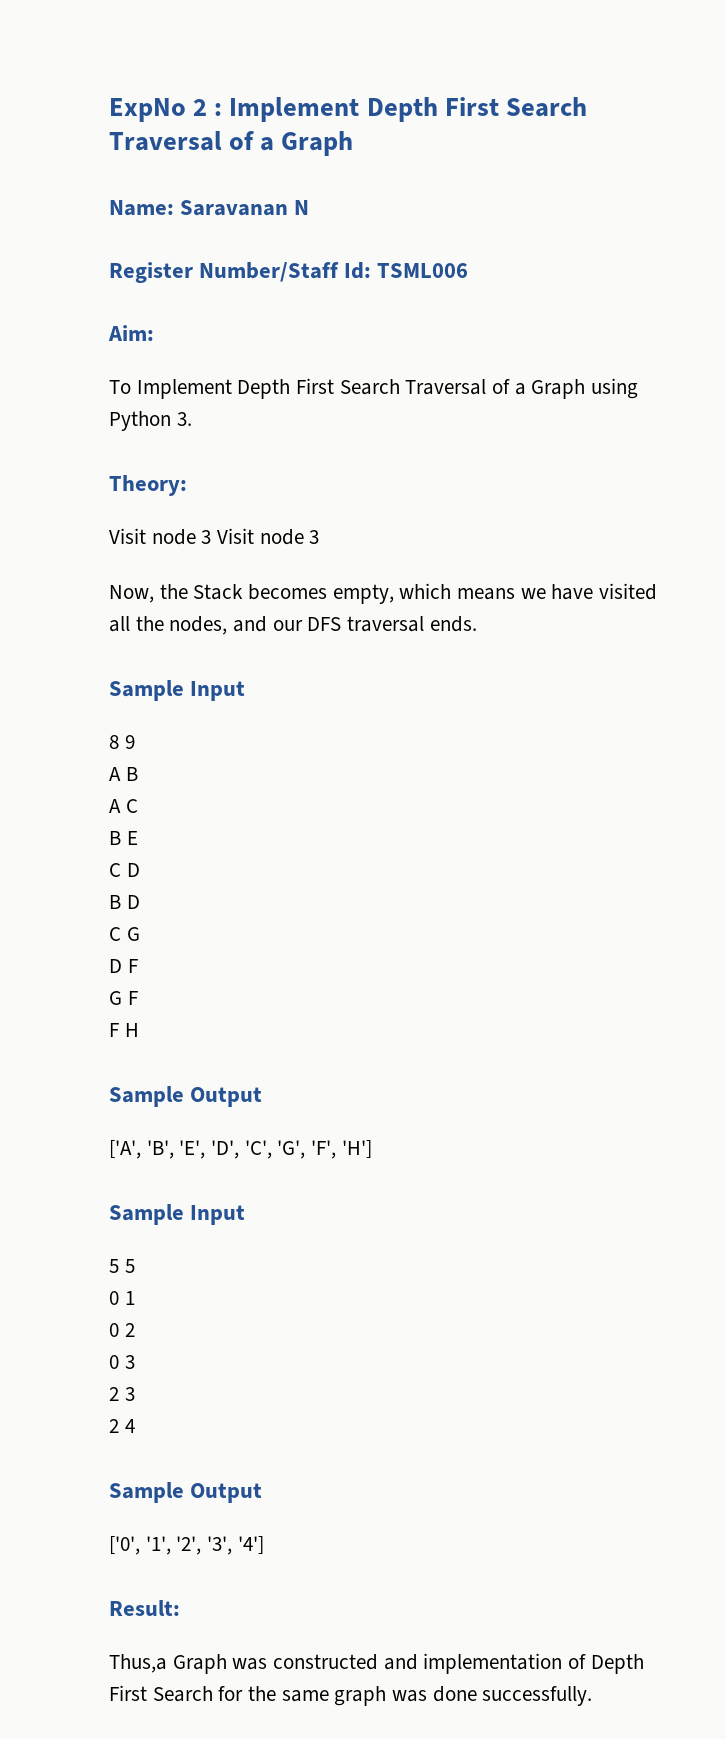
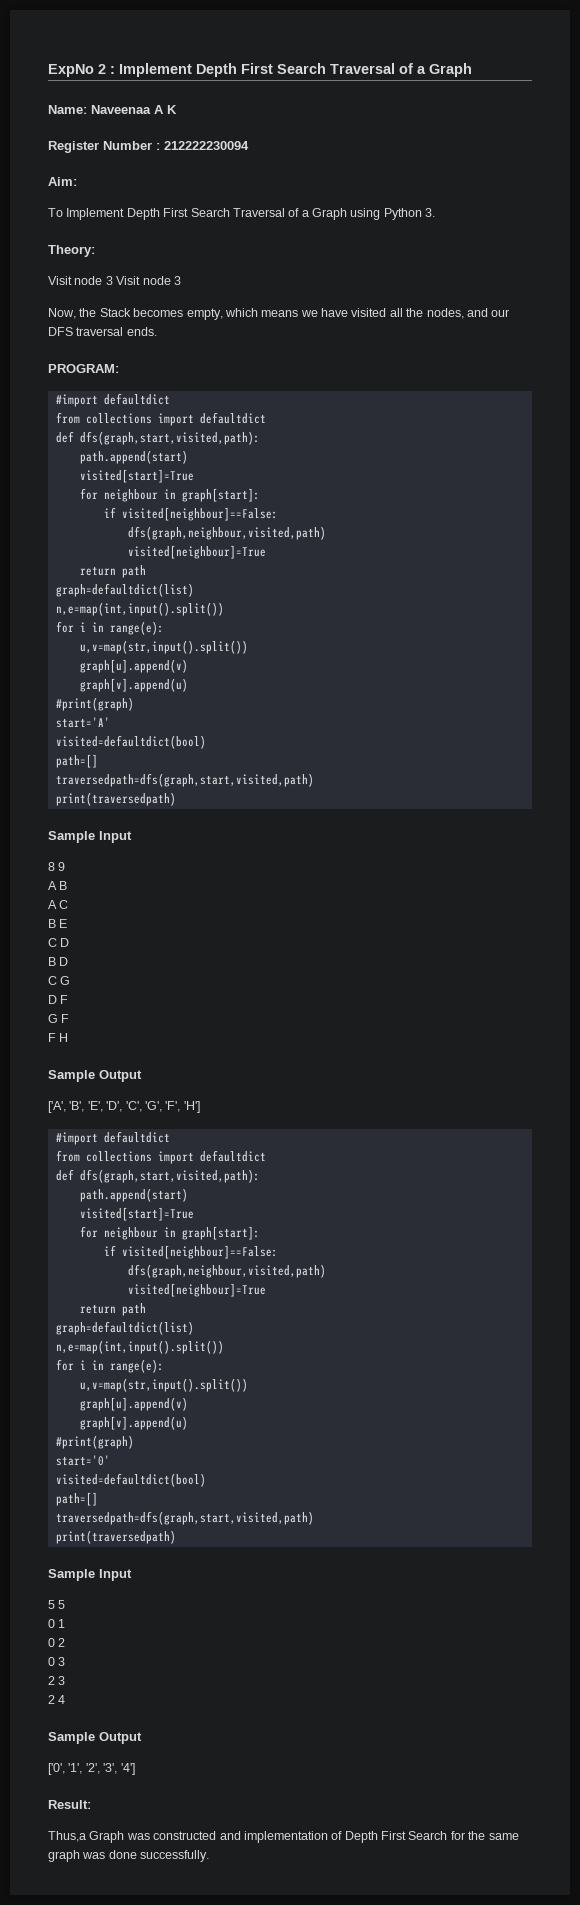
[180,200,310,216] [109,262,469,283] Saravanan N // Register Number/Staff Id: TSML006 -> [91,105,177,114] [48,141,249,153] Naveenaa A K // Register Number : 212222230094
(477, 624) none -> [48,364,119,373] [55,393,170,407] [55,412,266,426] [55,431,260,445] [79,450,188,464] [79,469,194,483] [79,488,260,502] [103,507,278,521] [127,526,326,540] [127,545,266,559] [79,565,146,578] [55,583,194,597] [55,602,224,616] [55,621,164,635] [79,640,248,654] [79,659,188,673] [79,678,188,692] [55,697,134,711] [55,717,110,728] [55,735,206,749] [55,754,98,768] [55,773,314,787] [55,792,176,806] // PROGRAM: // #import defaultdict // from collections import defaultdict // def dfs(graph,start,visited,path): // path.append(start) // visited[start]=True // for neighbour in graph[start]: // if visited[neighbour]==False: // dfs(graph,neighbour,visited,path) // visited[neighbour]=True // return path // graph=defaultdict(list) // n,e=map(int,input().split()) // for i in range(e): // u,v=map(str,input().split()) // graph[u].append(v) // graph[v].append(u) // #print(graph) // start='A' // visited=defaultdict(bool) // path=[] // traversedpath=dfs(graph,start,visited,path) // print(traversedpath)
(372, 1149) none -> [55,1131,170,1145] [55,1150,266,1164] [55,1169,260,1183] [79,1188,188,1202] [79,1207,194,1221] [79,1226,260,1240] [103,1245,278,1259] [127,1264,326,1278] [127,1283,266,1297] [79,1303,146,1316] [55,1321,194,1335] [55,1340,224,1354] [55,1359,164,1373] [79,1378,248,1392] [79,1397,188,1411] [79,1416,188,1430] [55,1435,134,1449] [55,1455,110,1466] [55,1473,206,1487] [55,1492,98,1506] [55,1511,314,1525] [55,1530,176,1544] // #import defaultdict // from collections import defaultdict // def dfs(graph,start,visited,path): // path.append(start) // visited[start]=True // for neighbour in graph[start]: // if visited[neighbour]==False: // dfs(graph,neighbour,visited,path) // visited[neighbour]=True // return path // graph=defaultdict(list) // n,e=map(int,input().split()) // for i in range(e): // u,v=map(str,input().split()) // graph[u].append(v) // graph[v].append(u) // #print(graph) // start='0' // visited=defaultdict(bool) // path=[] // traversedpath=dfs(graph,start,visited,path) // print(traversedpath)

